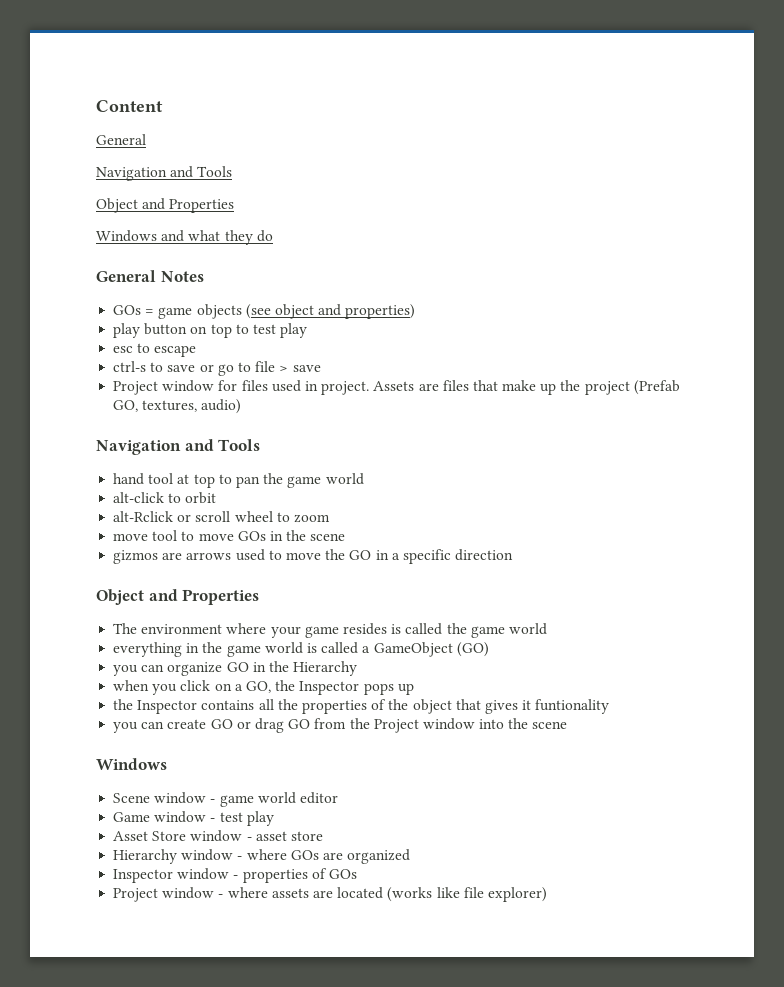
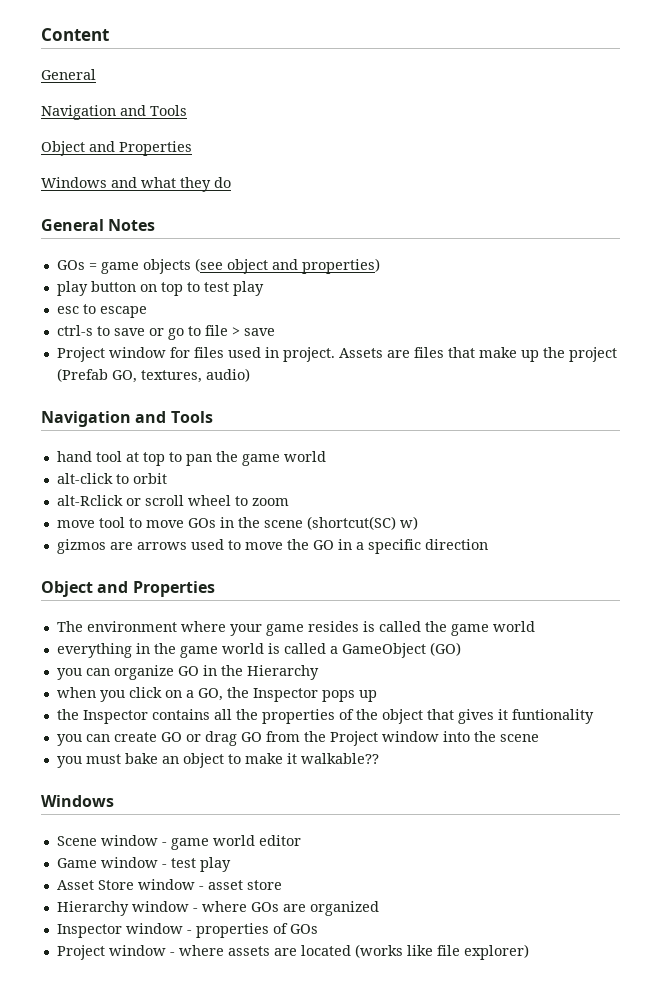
(346, 537) none -> [306,516,418,530] (shortcut(SC) w)
(568, 725) none -> [56,753,379,768] // you must bake an object to make it walkable??

